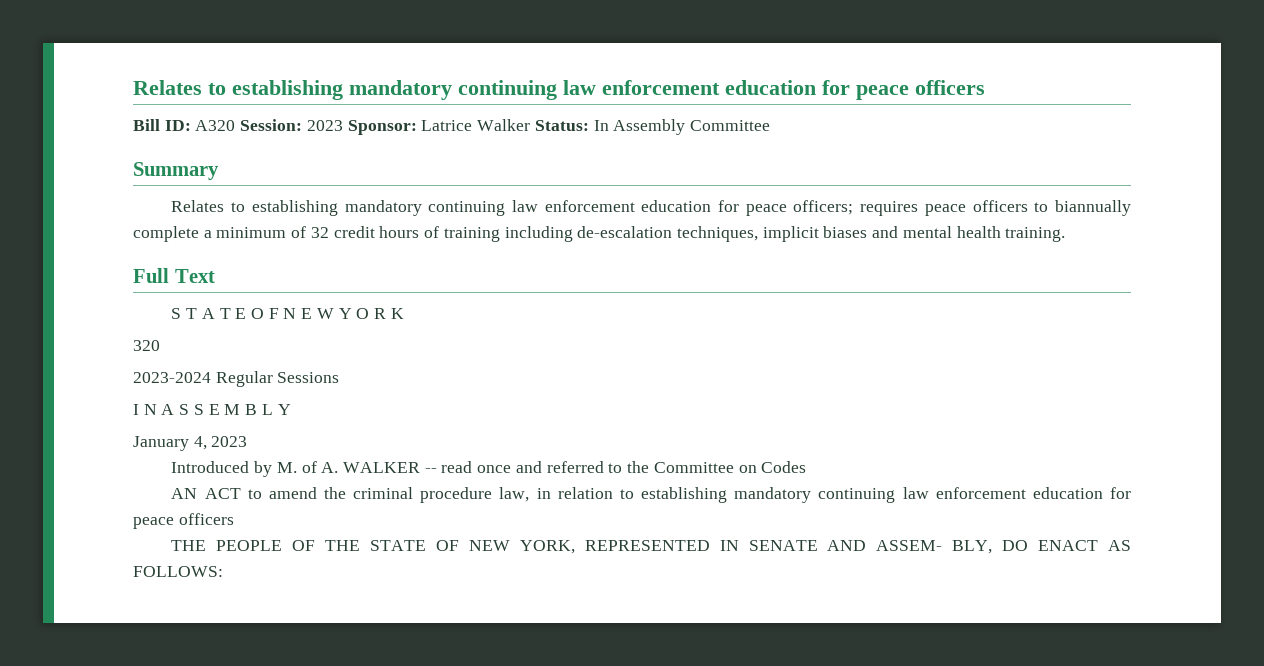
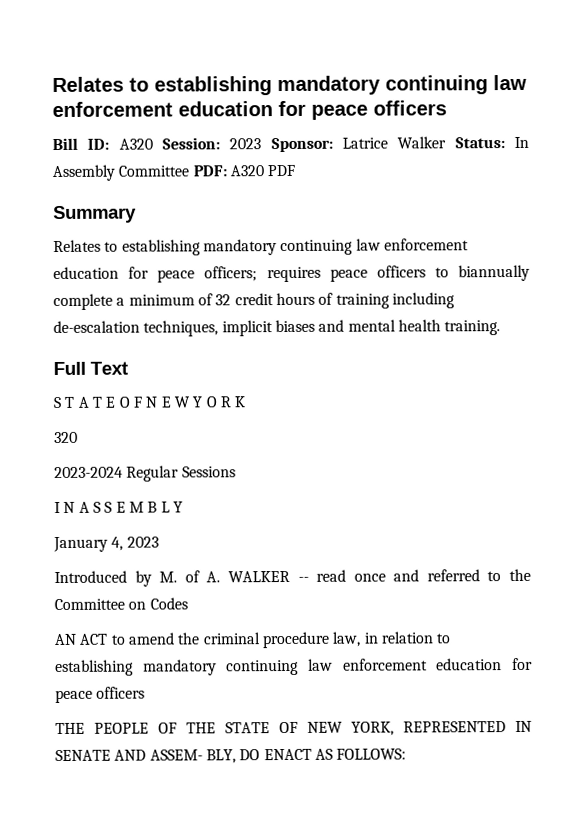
(770, 125) none -> [192,164,296,177] PDF: A320 PDF

